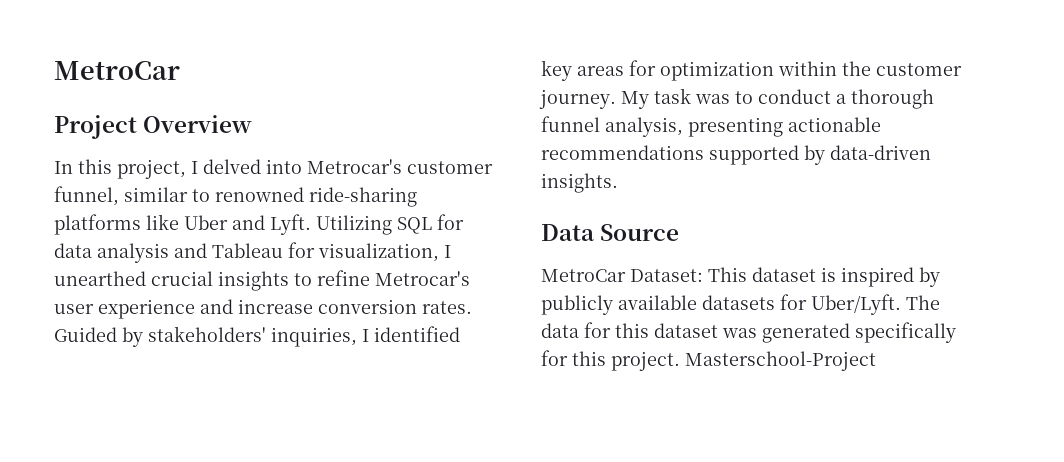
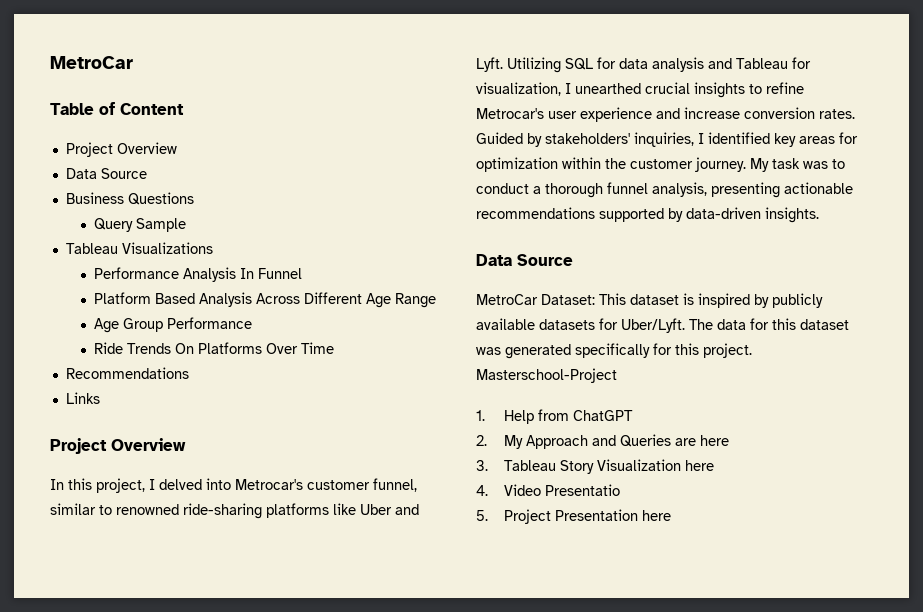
[54,61,180,80] MetroCar -> [50,56,133,69] [50,102,184,115] [65,142,177,157] [65,168,147,179] [65,192,194,205] [94,218,187,232] [65,242,213,254] [94,267,303,282] [94,292,437,308] [94,317,253,333] [94,342,335,354] [65,367,189,379] [65,392,100,404] MetroCar // Table of Content // Project Overview // Data Source // Business Questions // Query Sample // Tableau Visualizations // Performance Analysis In Funnel // Platform Based Analysis Across Different Age Range // Age Group Performance // Ride Trends On Platforms Over Time // Recommendations // Links
(876, 361) none -> [476,409,634,424] [476,434,730,449] [476,459,715,474] [476,484,621,496] [476,509,672,524] // 1. Help from ChatGPT // 2. My Approach and Queries are here // 3. Tableau Story Visualization here // 4. Video Presentatio // 5. Project Presentation here

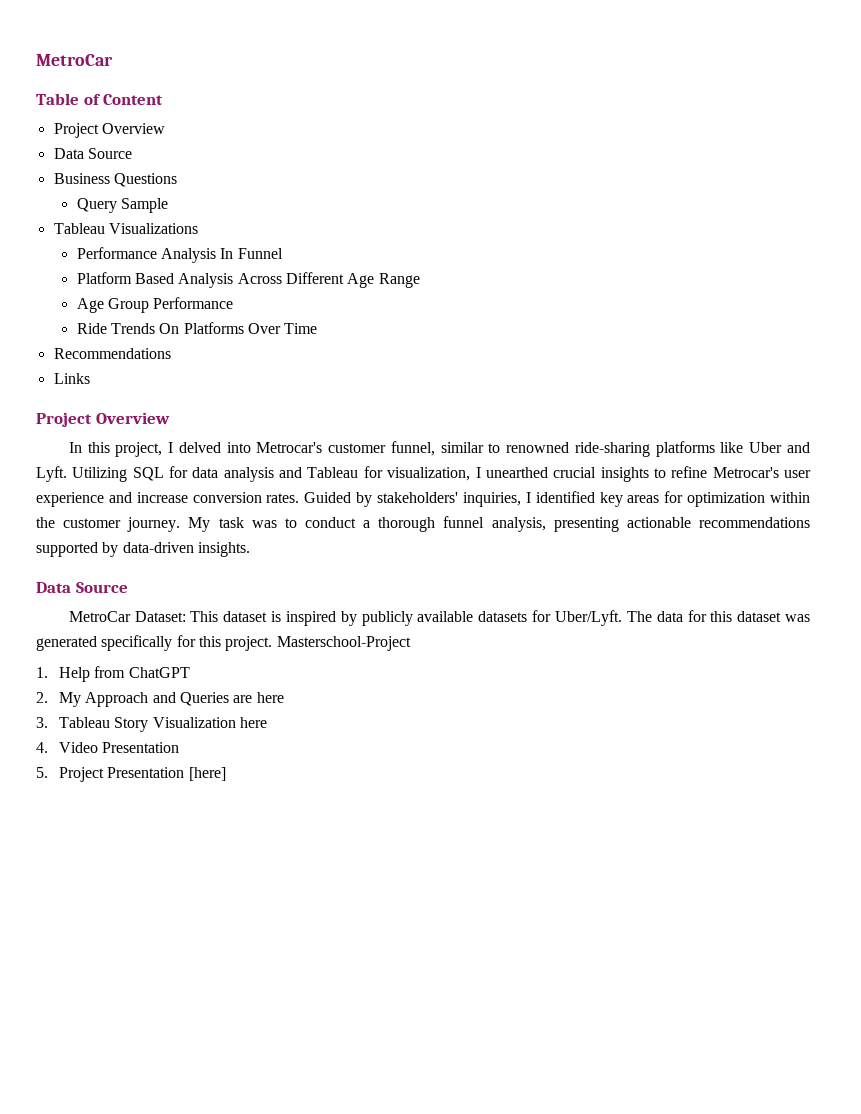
[545,484,621,496] Presentatio -> [102,742,180,753] Presentation
[642,510,672,521] here -> [188,767,226,781] [here]

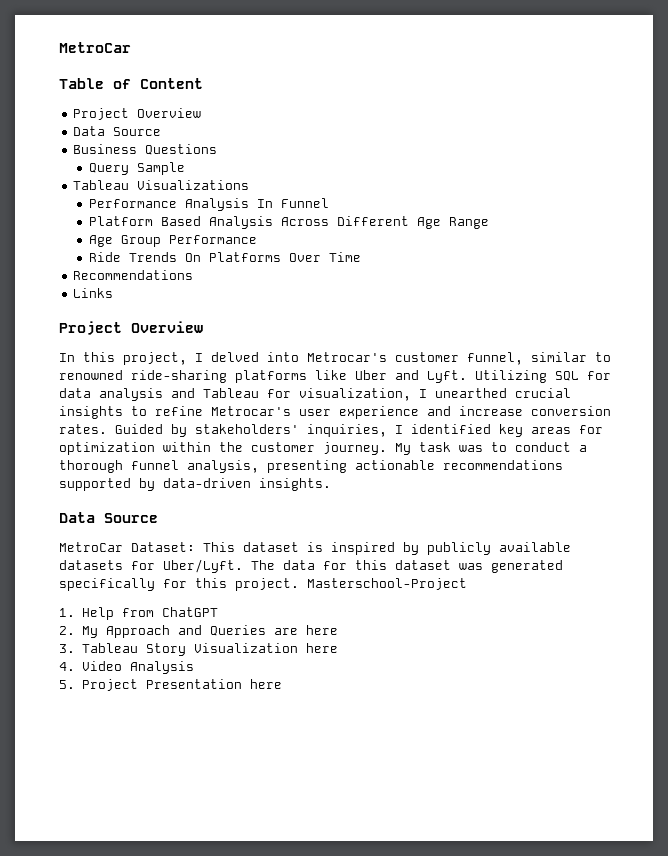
[102,742,180,753] Presentation -> [129,661,194,674] Analysis
[188,767,226,781] [here] -> [249,679,282,689] here

